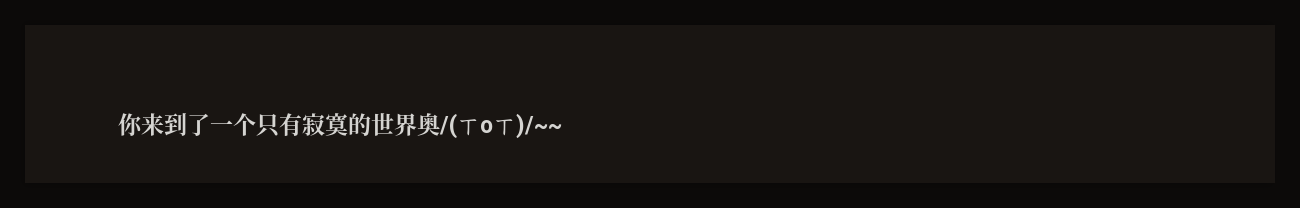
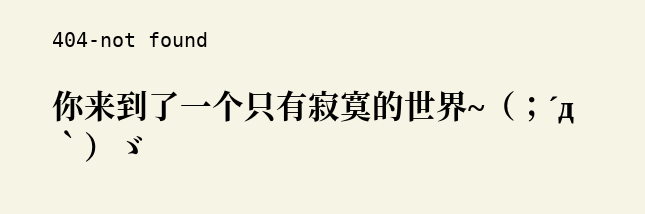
(118, 124) none -> [52,32,208,47] 404-not found //
[417,113,562,139] 奥/(ㄒoㄒ)/~~ -> [468,91,574,124] [52,130,148,162] ~（；´д｀）ゞ

